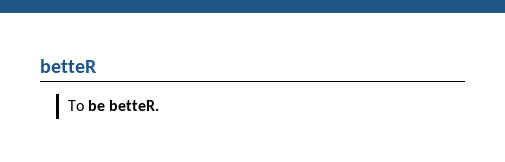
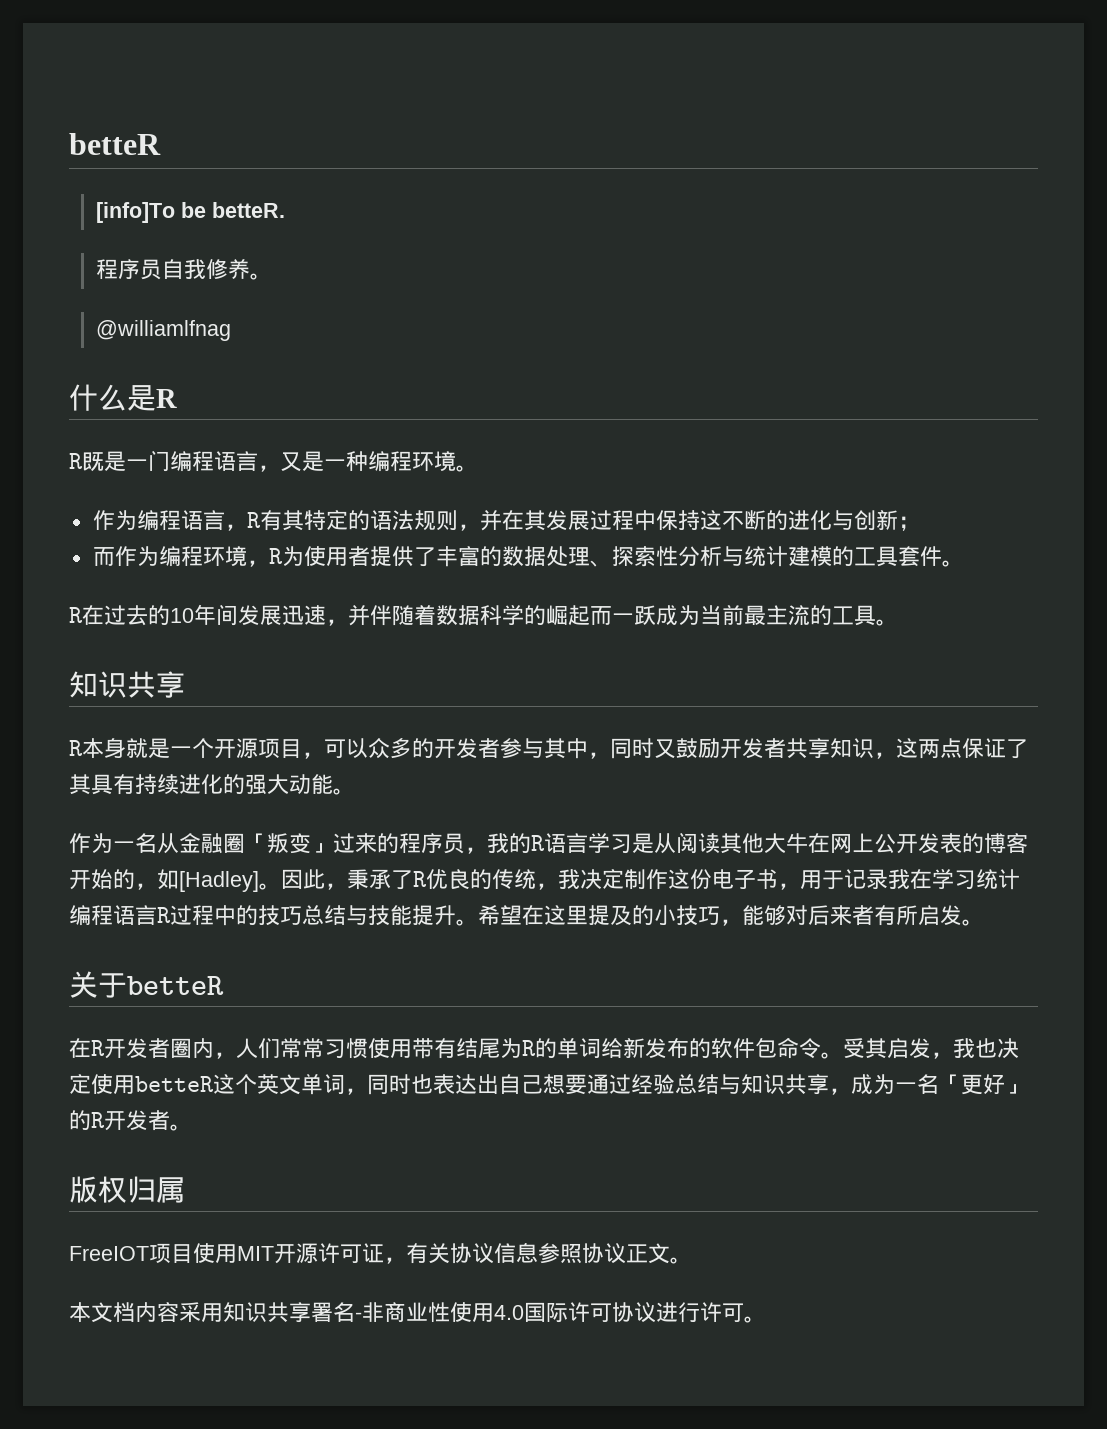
[40,59,97,73] [67,100,84,111] betteR // To -> [69,133,161,155] [96,202,176,223] betteR // [info]To
(160, 105) none -> [96,259,273,280] [96,320,232,341] [69,384,177,411] [69,450,478,472] [92,510,920,531] [92,546,964,567] [69,604,898,626] [69,671,185,698] [69,738,1028,759] [69,774,355,795] [69,832,1028,854] [69,869,1020,892] [69,905,984,926] [69,971,224,998] [69,1037,1019,1059] [69,1074,1027,1095] [69,1110,192,1131] [69,1176,185,1203] [69,1242,692,1264] [69,1302,766,1323] // 程序员自我修养。 // @williamlfnag // 什么是R // R既是一门编程语言，又是一种编程环境。 // 作为编程语言，R有其特定的语法规则，并在其发展过程中保持这不断的进化与创新； // 而作为编程环境，R为使用者提供了丰富的数据处理、探索性分析与统计建模的工具套件。 // R在过去的10年间发展迅速，并伴随着数据科学的崛起而一跃成为当前最主流的工具。 // 知识共享 // R本身就是一个开源项目，可以众多的开发者参与其中，同时又鼓励开发者共享知识，这两点保证了其具有持续进化的强大动能。 // 作为一名从金融圈「叛变」过来的程序员，我的R语言学习是从阅读其他大牛在网上公开发表的博客开始的，如[Hadley]。因此，秉承了R优良的传统，我决定制作这份电子书，用于记录我在学习统计编程语言R过程中的技巧总结与技能提升。希望在这里提及的小技巧，能够对后来者有所启发。 // 关于betteR // 在R开发者圈内，人们常常习惯使用带有结尾为R的单词给新发布的软件包命令。受其启发，我也决定使用betteR这个英文单词，同时也表达出自己想要通过经验总结与知识共享，成为一名「更好」的R开发者。 // 版权归属 // FreeIOT项目使用MIT开源许可证，有关协议信息参照协议正文。 // 本文档内容采用知识共享署名-非商业性使用4.0国际许可协议进行许可。

